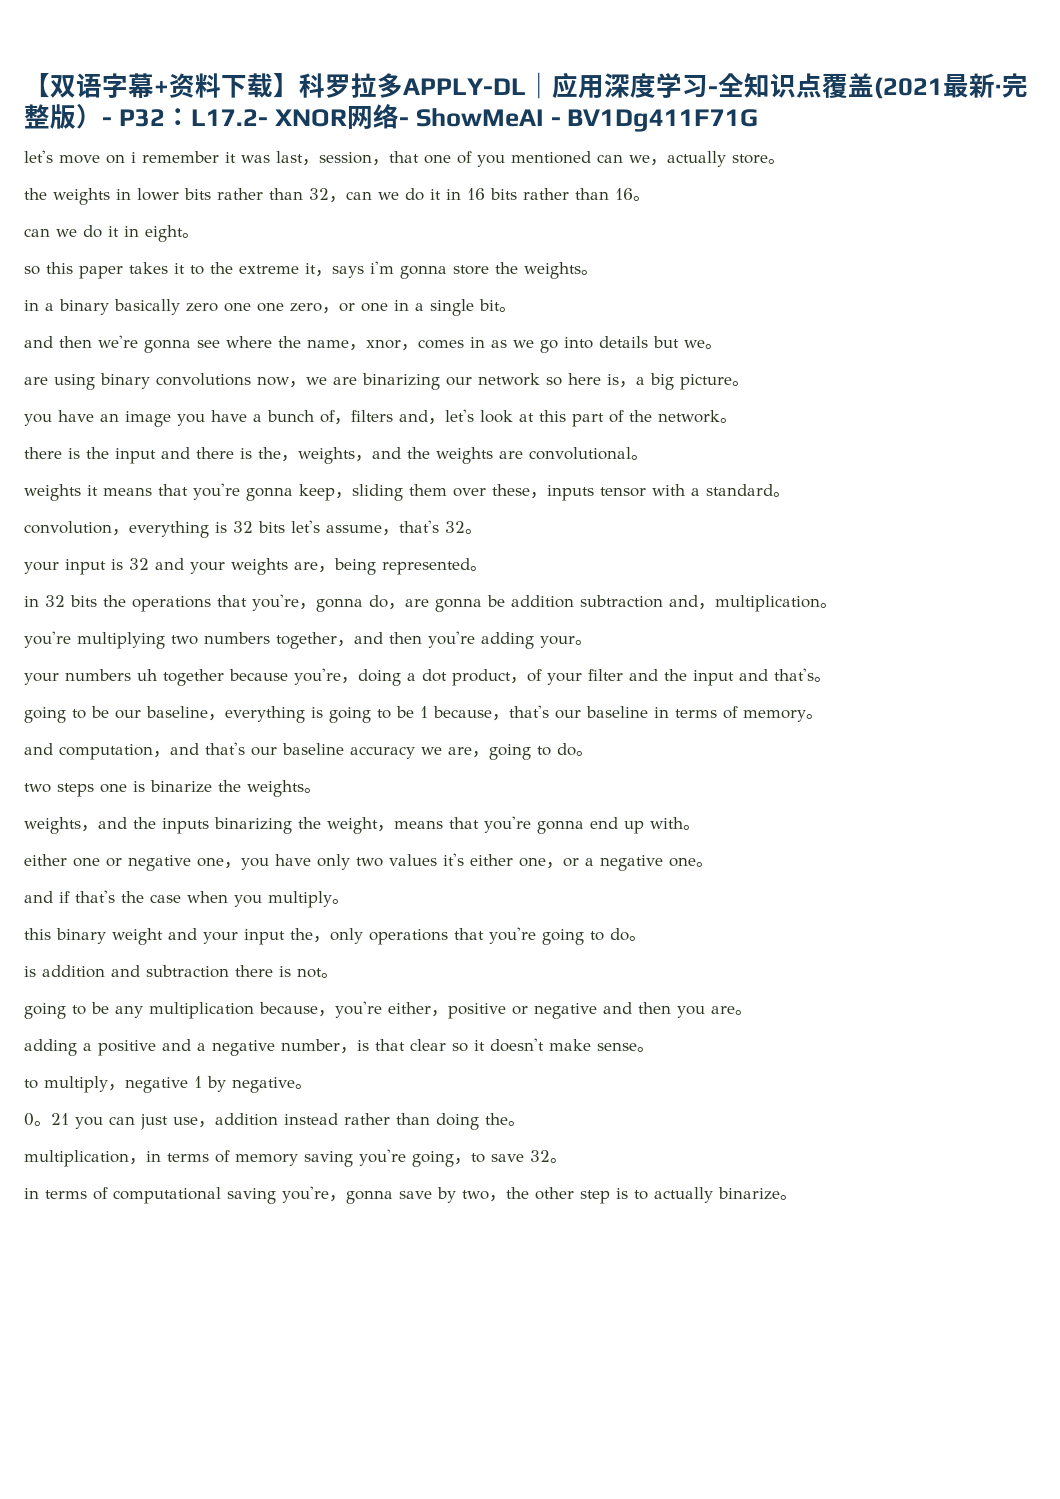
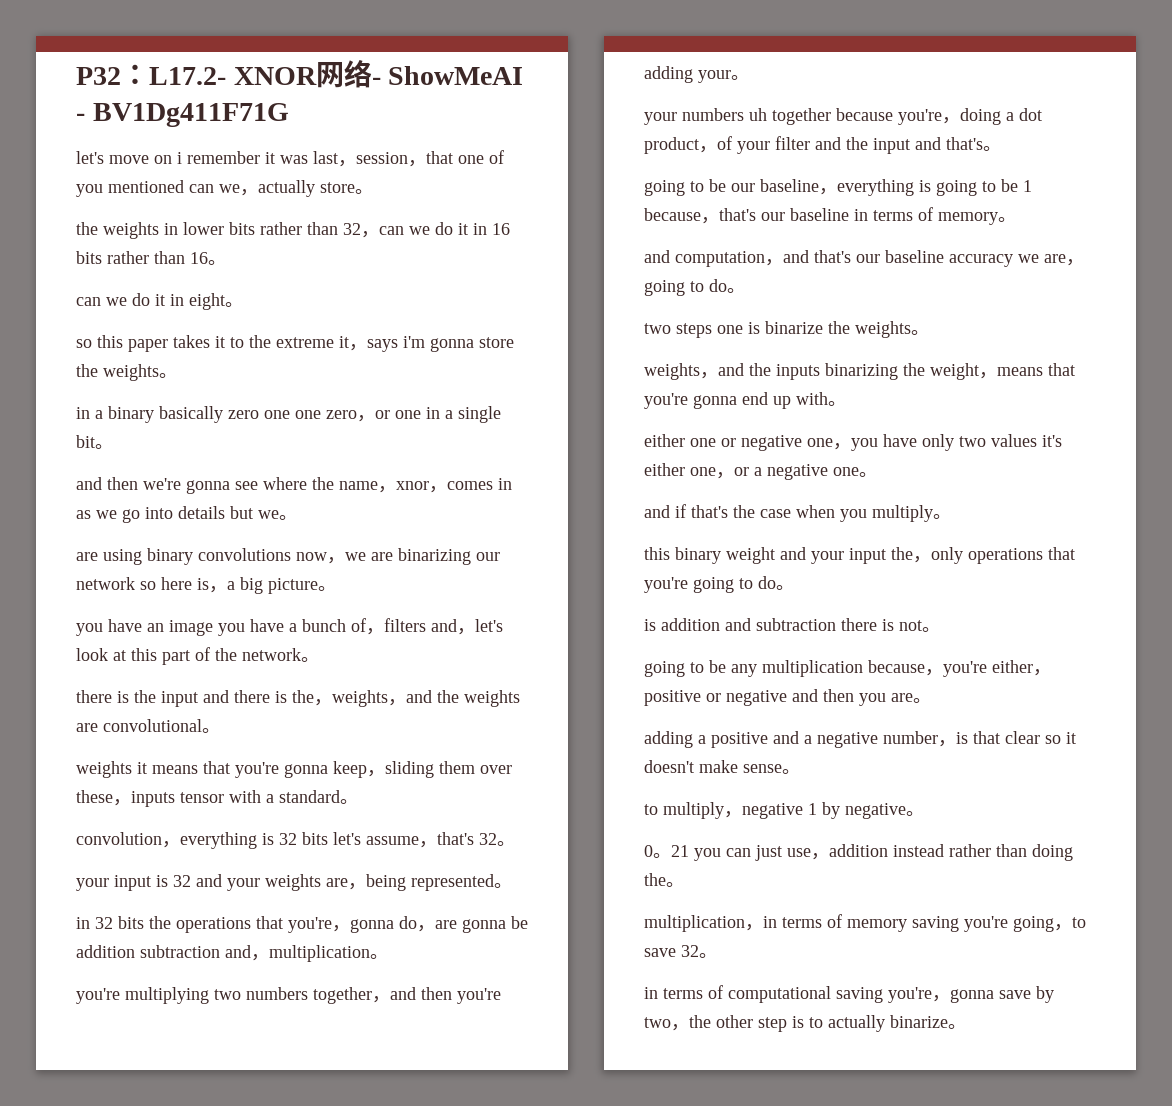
[24,72,1028,99] [24,104,112,129] 【双语字幕+资料下载】科罗拉多APPLY-DL｜应用深度学习-全知识点覆盖(2021最新·完整版）- -> (76, 76) none

